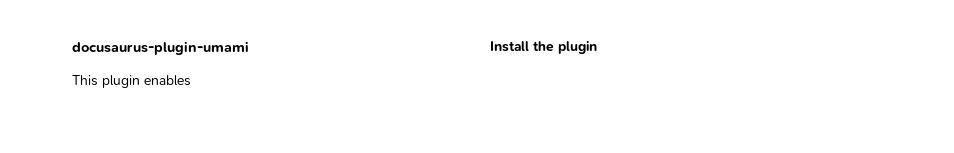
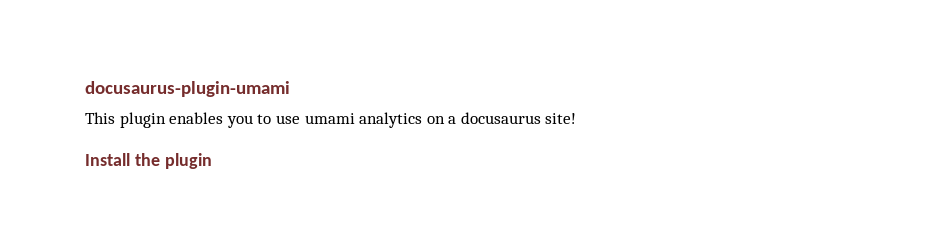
(191, 80) none -> [226,112,577,128] you to use umami analytics on a docusaurus site!

